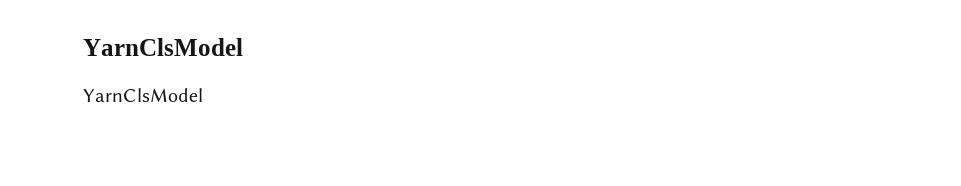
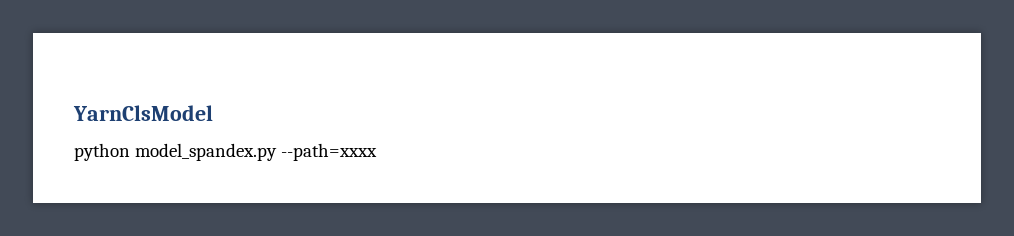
[83,88,203,102] YarnClsModel -> [74,143,378,161] python model_spandex.py --path=xxxx

